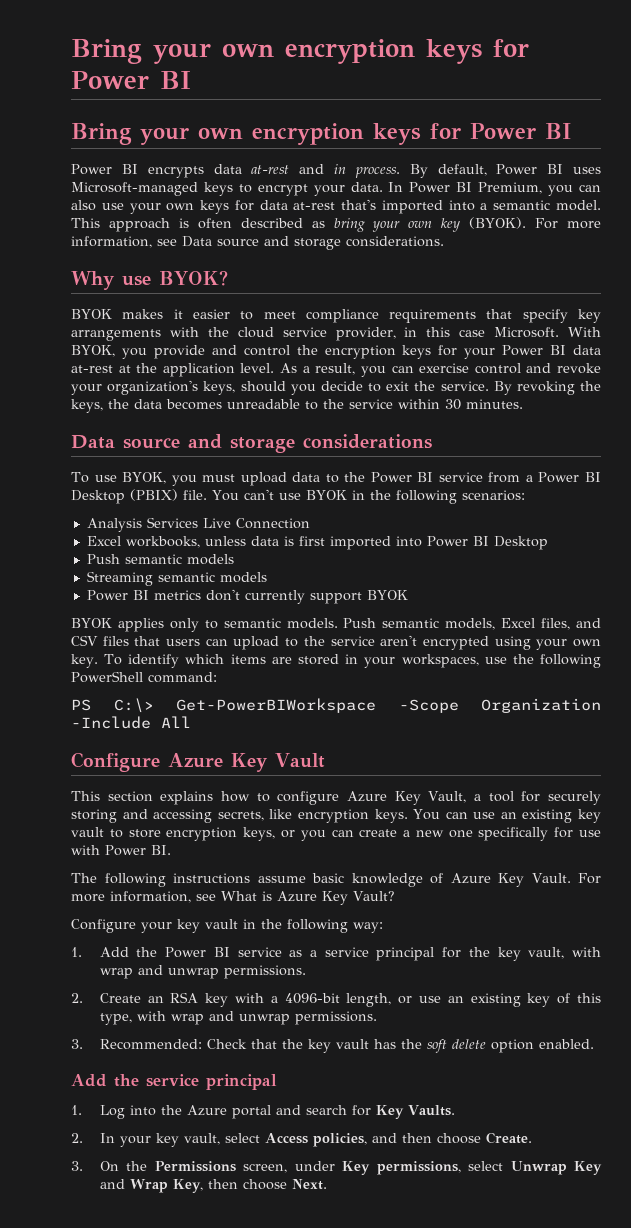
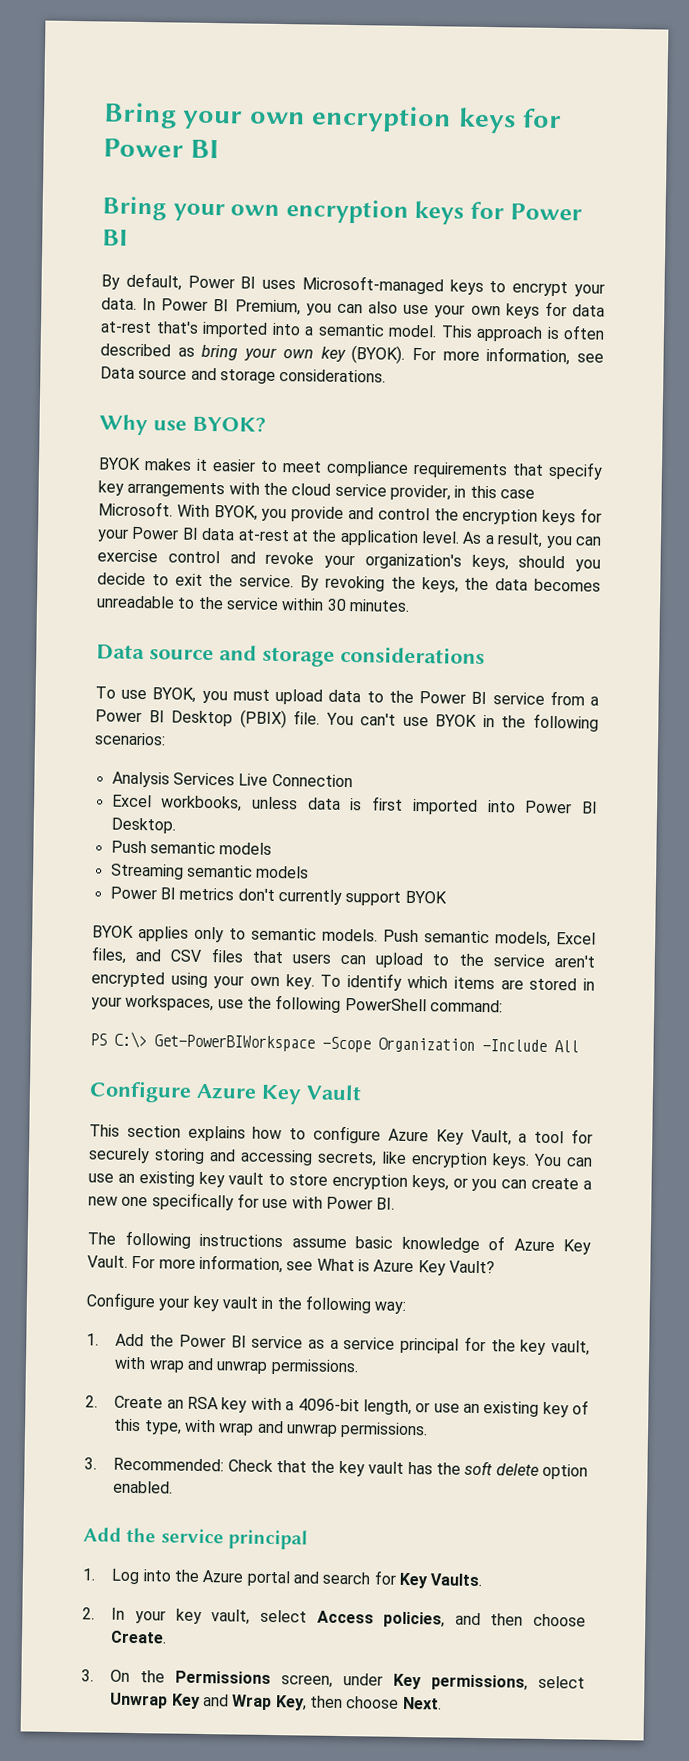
[71,164,400,178] Power BI encrypts data at-rest and in process. -> (128, 237) none
[493,536,548,550] Desktop -> [110,817,176,834] Desktop.

